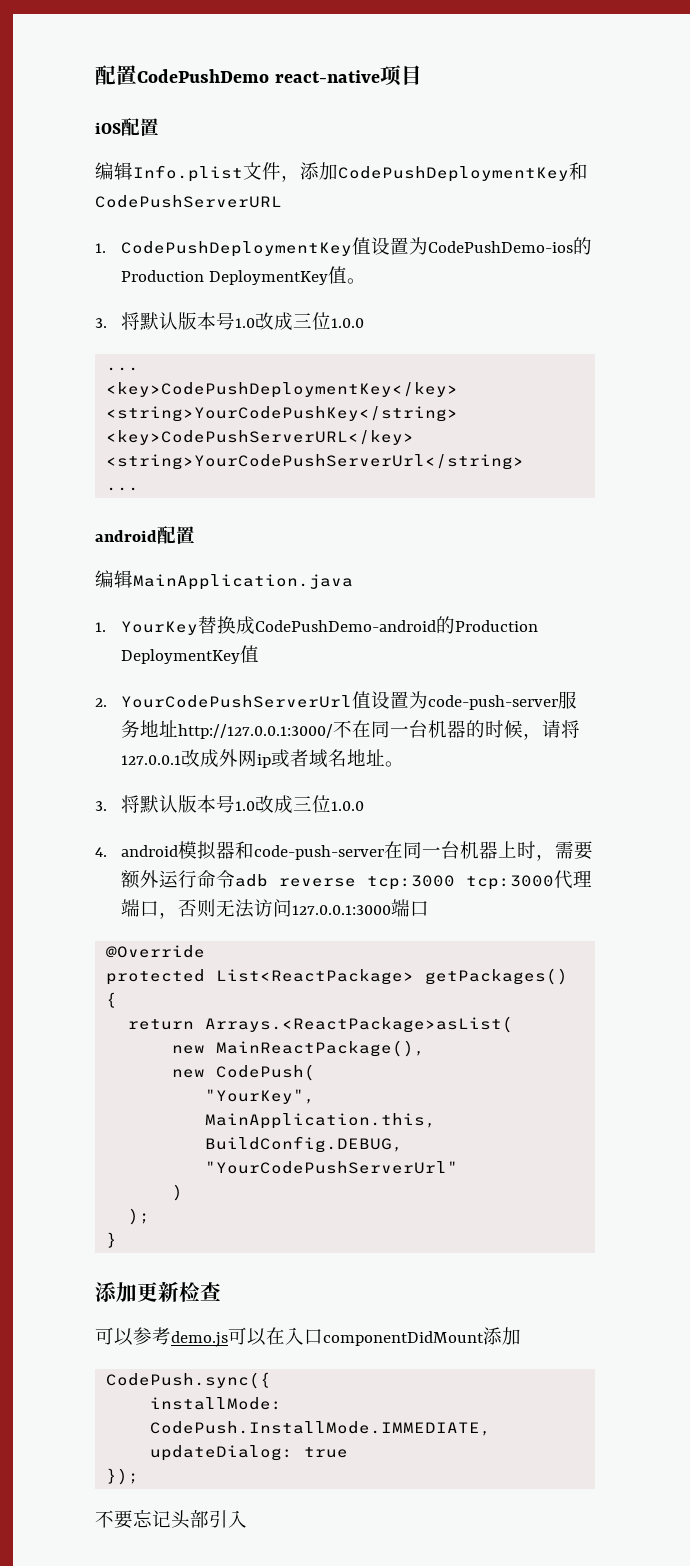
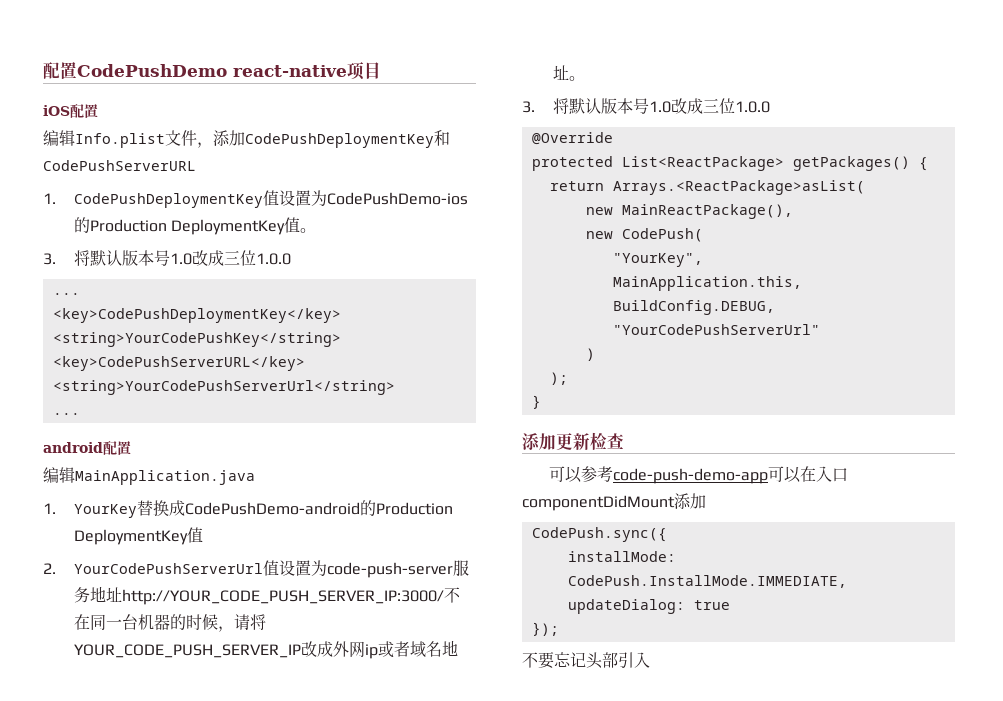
[177,724,333,739] http://127.0.0.1:3000/ -> [122,589,445,605] http://YOUR_CODE_PUSH_SERVER_IP:3000/
[120,755,181,765] 127.0.0.1 -> [74,644,302,658] YOUR_CODE_PUSH_SERVER_IP
[95,841,593,861] [120,870,592,890] [120,899,429,919] // 4. android模拟器和code-push-server在同一台机器上时，需要额外运行命令adb reverse tcp:3000 tcp:3000代理端口，否则无法访问127.0.0.1:3000端口 -> (771, 107) none
[171,1331,228,1347] demo.js -> [612,468,768,484] code-push-demo-app

